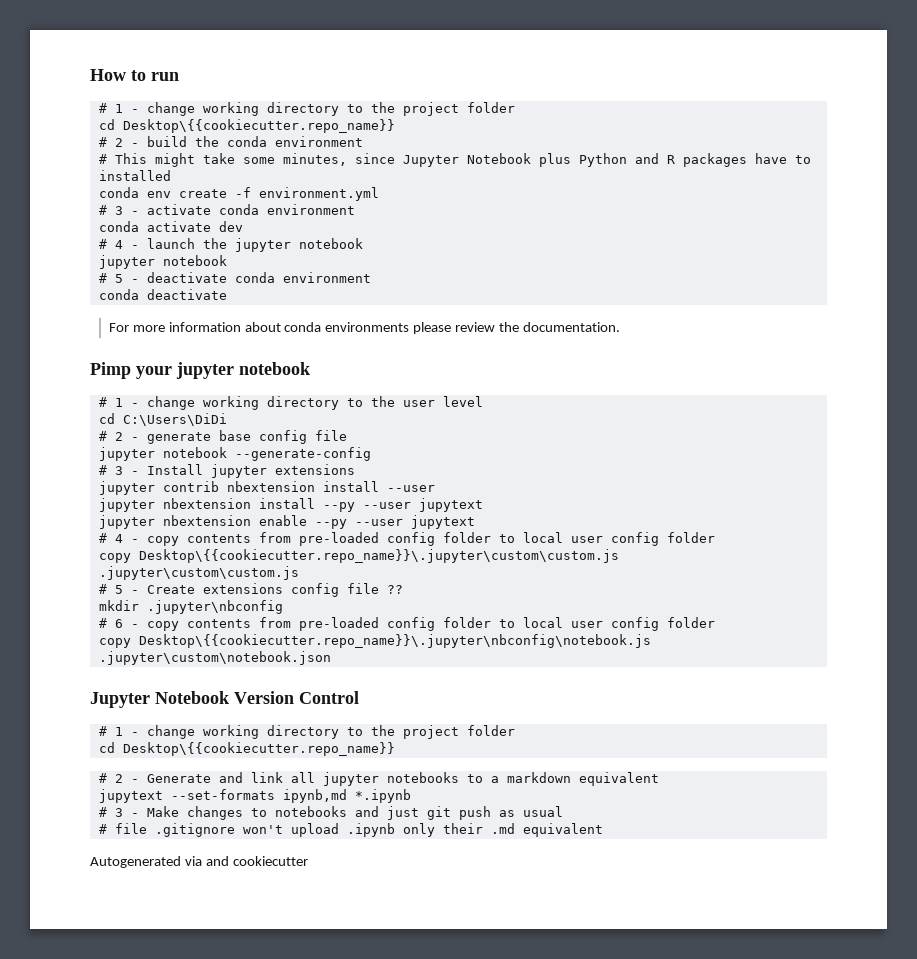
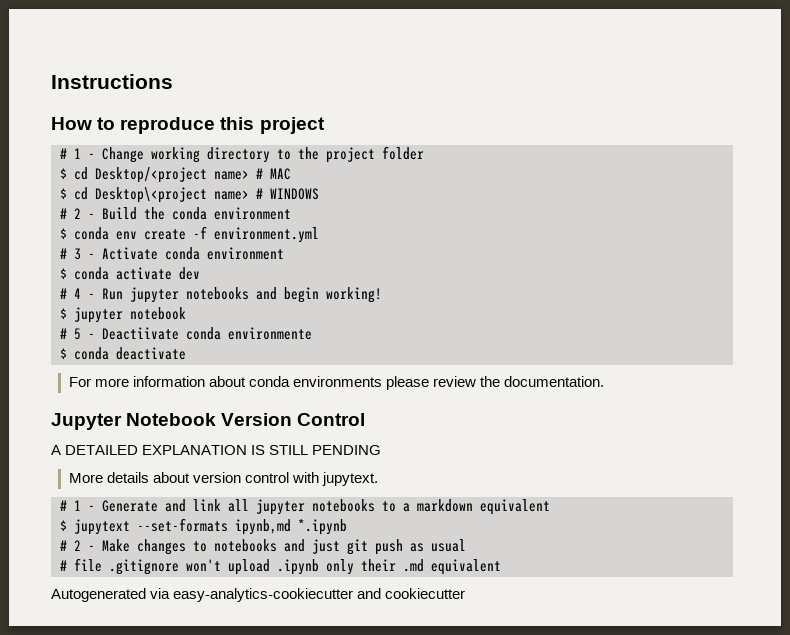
(90, 75) none -> [51,74,173,89] Instructions //
[151,72,179,81] [98,102,515,116] [98,119,395,133] [98,136,187,147] run // # 1 - change working directory to the project folder // cd Desktop\{{cookiecutter.repo_name}} // # 2 - build -> [120,117,325,134] [60,146,424,163] [60,167,291,183] [60,187,319,203] [60,207,137,220] reproduce this project // # 1 - Change working directory to the project folder // $ cd Desktop/<project name> # MAC // $ cd Desktop\<project name> # WINDOWS // # 2 - Build
[98,153,811,167] [98,170,171,181] # This might take some minutes, since Jupyter Notebook plus Python and R packages have to installed // -> [60,228,67,239] $
[146,204,355,215] activate conda environment // -> [102,247,284,260] [60,268,67,279] Activate conda environment // $
[146,238,363,252] launch the jupyter notebook // -> [102,287,382,303] [60,308,67,319] Run jupyter notebooks and begin working! // $
[146,272,371,283] deactivate conda environment // -> [102,327,312,340] [60,348,67,359] Deactiivate conda environmente // $
[90,362,310,379] [98,396,483,410] [98,413,227,426] [98,430,347,444] [98,447,371,461] [98,464,355,478] [98,481,435,495] [98,498,483,512] [98,515,475,529] [98,532,715,546] [98,549,619,563] [98,566,299,580] [98,583,403,597] [98,600,283,614] [98,617,715,631] [98,634,651,648] [98,651,331,665] [90,691,359,708] [98,725,515,739] [98,742,395,756] [98,773,123,783] Pimp your jupyter notebook // # 1 - change working directory to the user level // cd C:\Users\DiDi // # 2 - generate base config file // jupyter notebook --generate-config // # 3 - Install jupyter extensions // jupyter contrib nbextension install --user // jupyter nbextension install --py --user jupytext // jupyter nbextension enable --py --user jupytext // # 4 - copy contents from pre-loaded config folder to local user config folder // copy Desktop\{{cookiecutter.repo_name}}\.jupyter\custom\custom.js .jupyter\custom\custom.js // # 5 - Create extensions config file ?? // mkdir .jupyter\nbconfig // # 6 - copy contents from pre-loaded config folder to local user config folder // copy Desktop\{{cookiecutter.repo_name}}\.jupyter\nbconfig\notebook.js .jupyter\custom\notebook.json // Jupyter Notebook Version Control // # 1 - change working directory to the project folder // cd Desktop\{{cookiecutter.repo_name}} // # 2 -> [51,413,366,430] [51,445,382,455] [68,472,379,486] [60,500,81,511] Jupyter Notebook Version Control // A DETAILED EXPLANATION IS STILL PENDING // More details about version control with jupytext. // # 1
(659, 779) none -> [60,520,67,531] $
[114,808,123,817] 3 -> [74,540,81,551] 2
(202, 861) none -> [173,588,354,602] easy-analytics-cookiecutter

